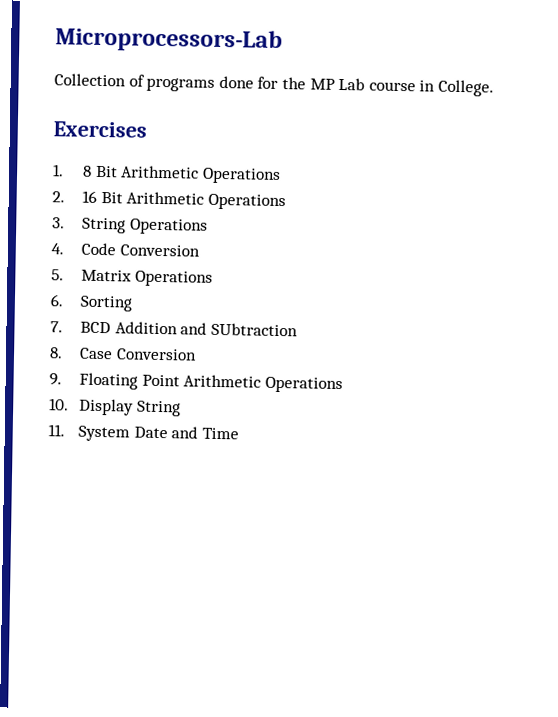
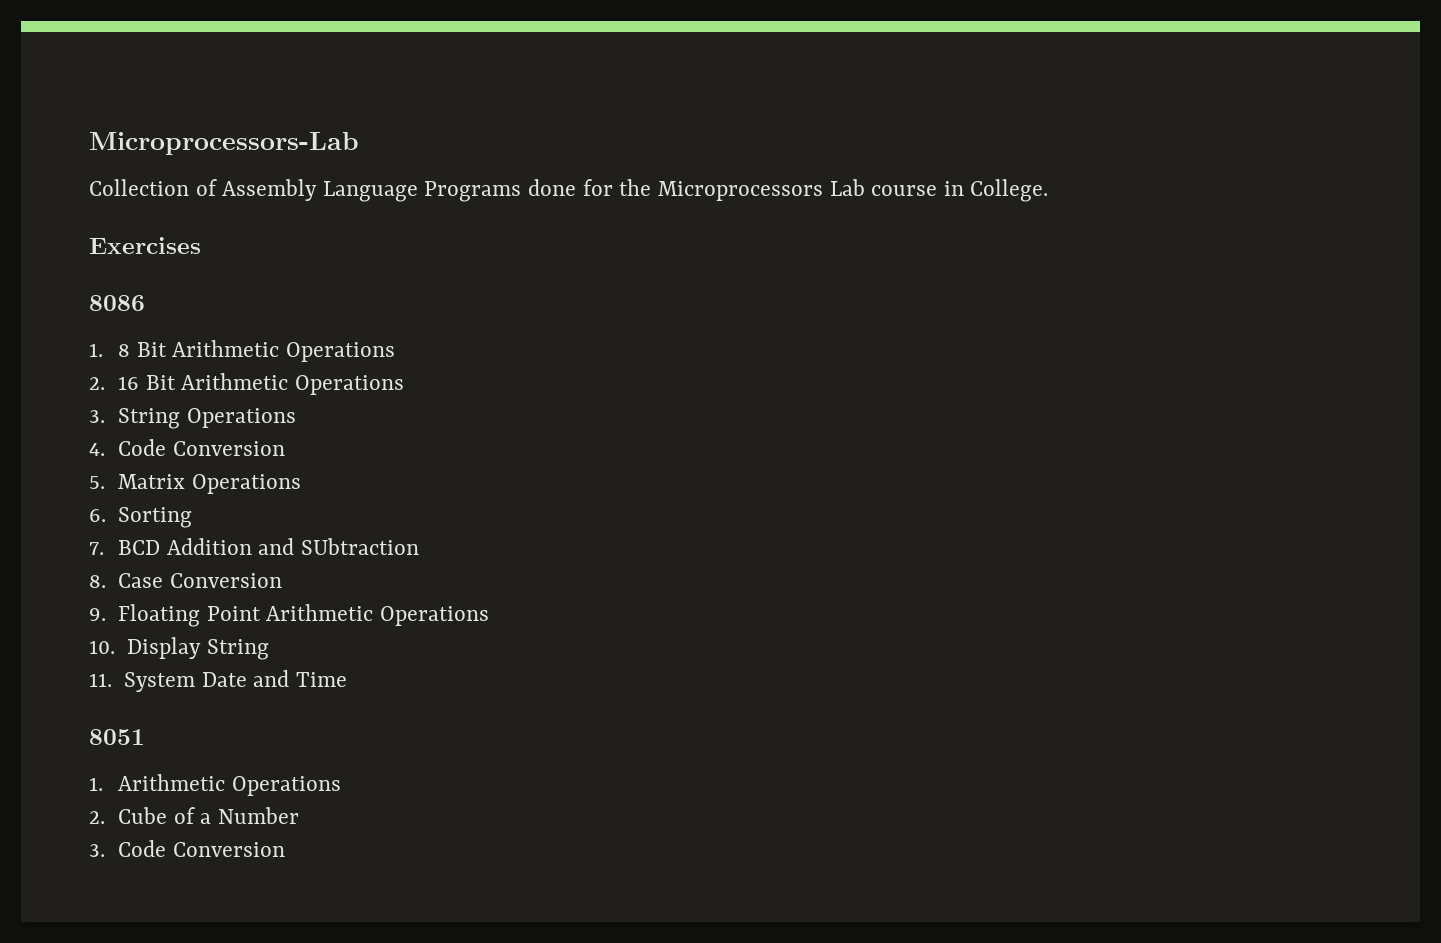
[146,77,216,92] programs -> [222,179,522,202] Assembly Language Programs
[309,78,335,90] MP -> [657,181,823,201] Microprocessors
(147, 129) none -> [89,295,145,311] // 8086
(239, 433) none -> [89,729,145,745] [89,774,341,796] [89,807,299,824] [89,840,285,857] // 8051 // 1. Arithmetic Operations // 2. Cube of a Number // 3. Code Conversion

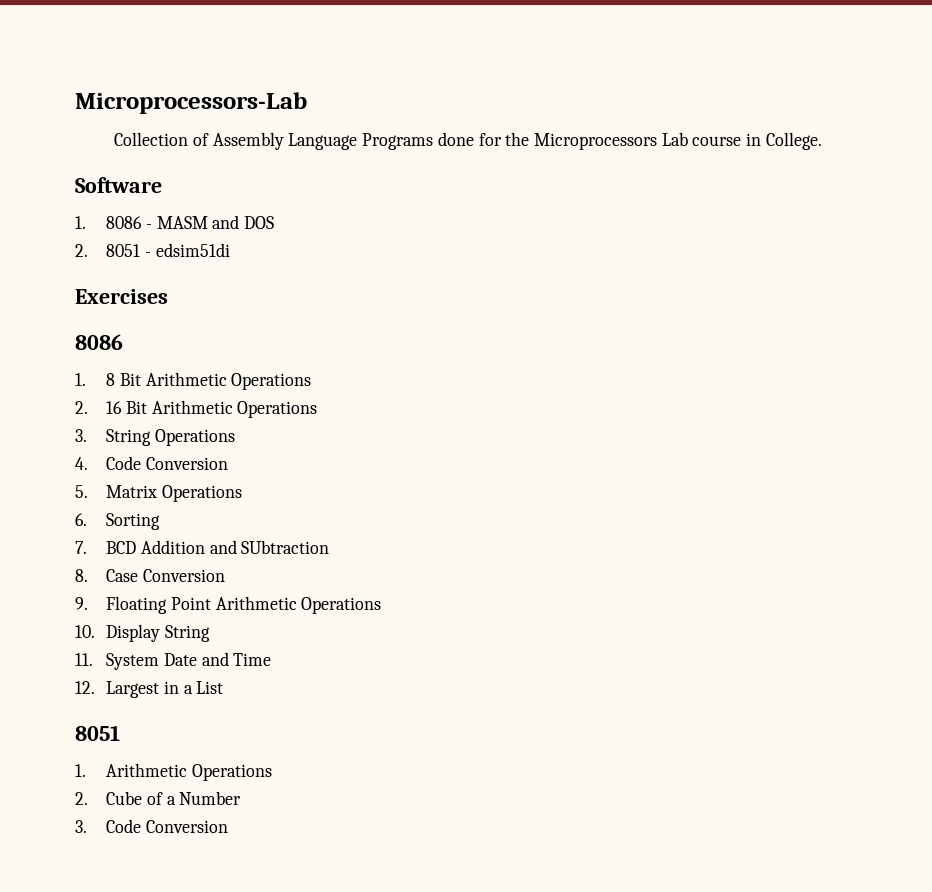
(1049, 190) none -> [75,177,162,193] [75,215,274,229] [75,243,230,257] // Software // 1. 8086 - MASM and DOS // 2. 8051 - edsim51di
(348, 679) none -> [75,681,224,698] // 12. Largest in a List

